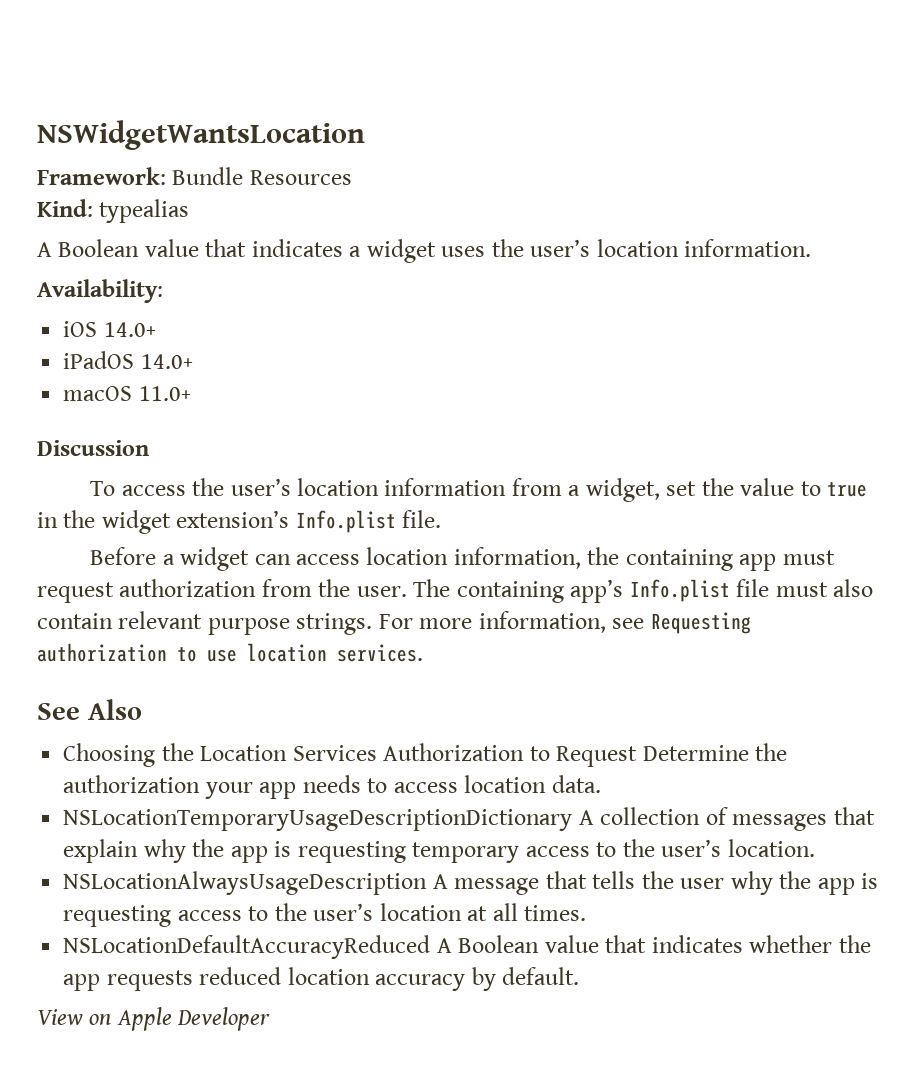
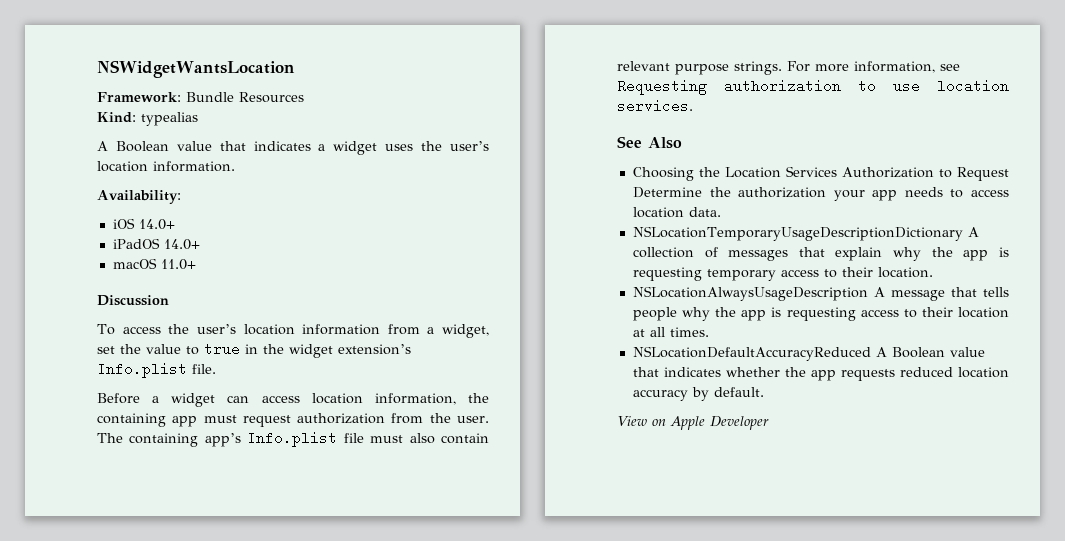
[622,839,722,857] the user’s -> [841,267,873,277] their
[641,871,725,889] the user -> [632,307,677,321] people
[274,903,374,921] the user’s -> [921,307,953,317] their

